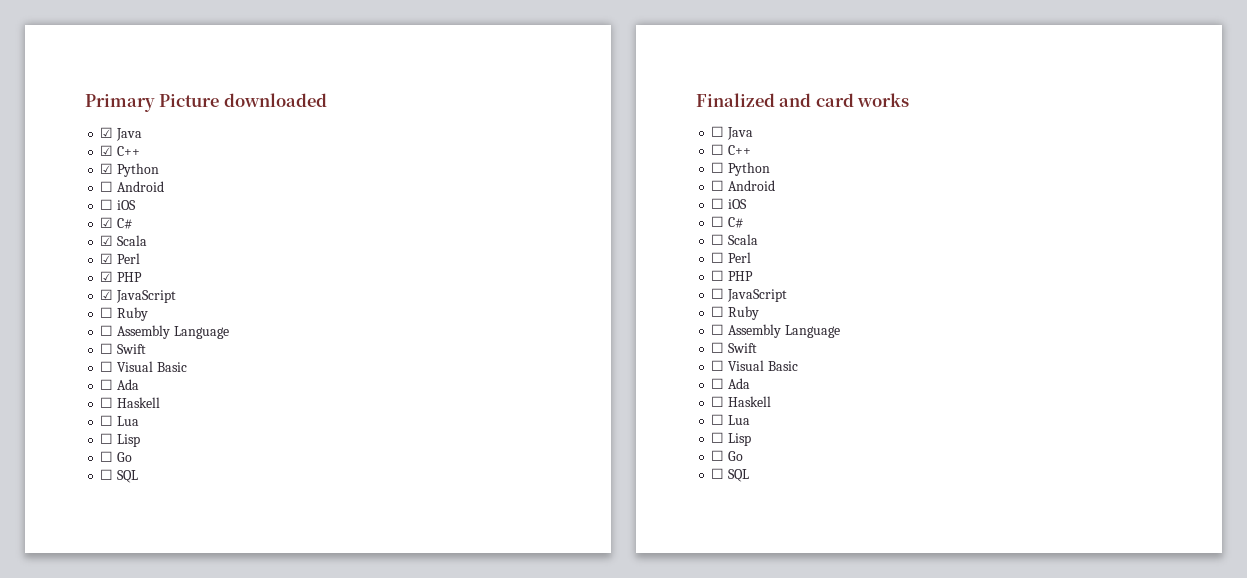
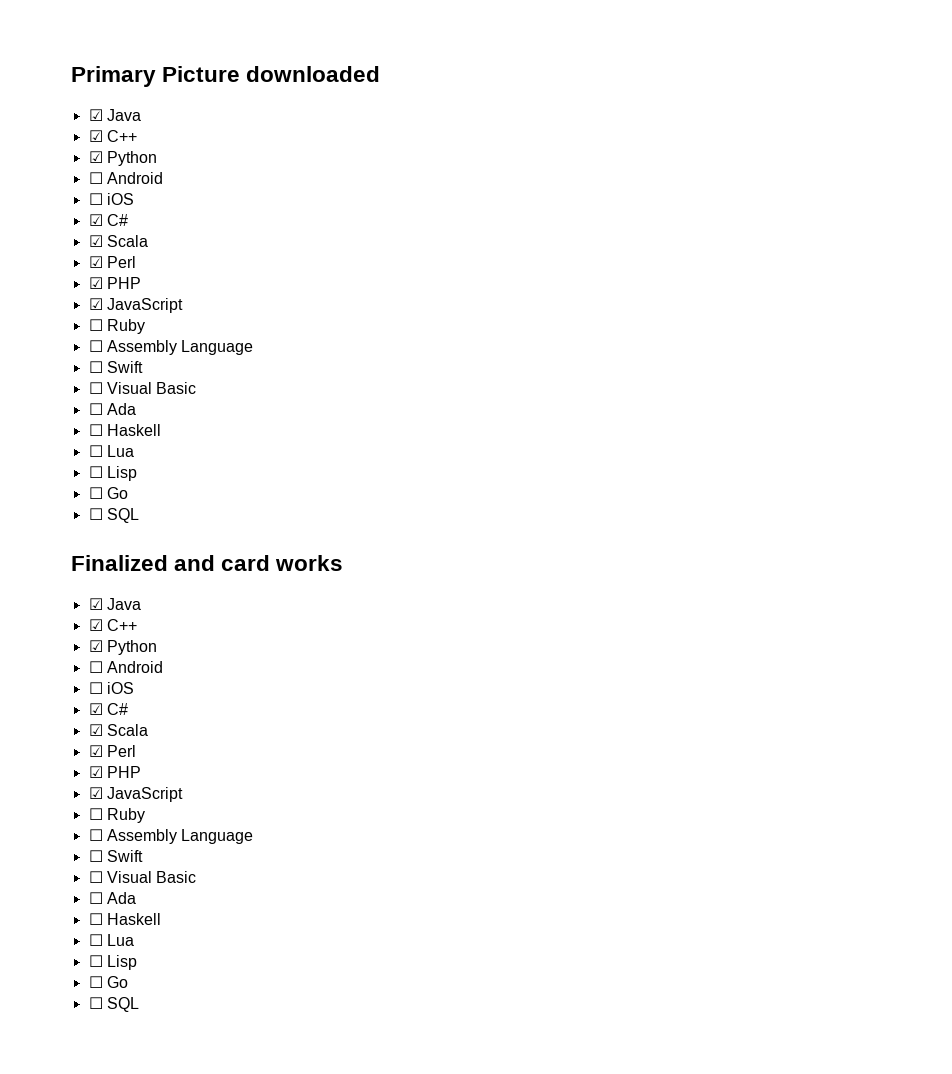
[711,126,754,140] [711,144,752,155] [711,162,771,176] [711,180,776,191] [711,198,748,209] [711,216,745,228] [711,234,759,245] [711,252,752,263] [711,270,754,281] [711,288,725,299] ☐ Java // ☐ C++ // ☐ Python // ☐ Android // ☐ iOS // ☐ C# // ☐ Scala // ☐ Perl // ☐ PHP // ☐ -> [88,598,141,610] [88,619,137,631] [88,640,157,655] [88,661,163,673] [88,682,134,694] [88,703,128,715] [88,724,148,736] [88,745,136,757] [88,766,141,778] [88,787,103,799] ☑ Java // ☑ C++ // ☑ Python // ☐ Android // ☐ iOS // ☑ C# // ☑ Scala // ☑ Perl // ☑ PHP // ☑

